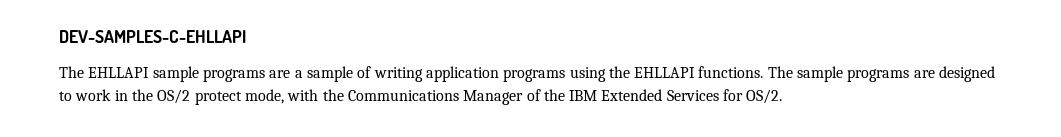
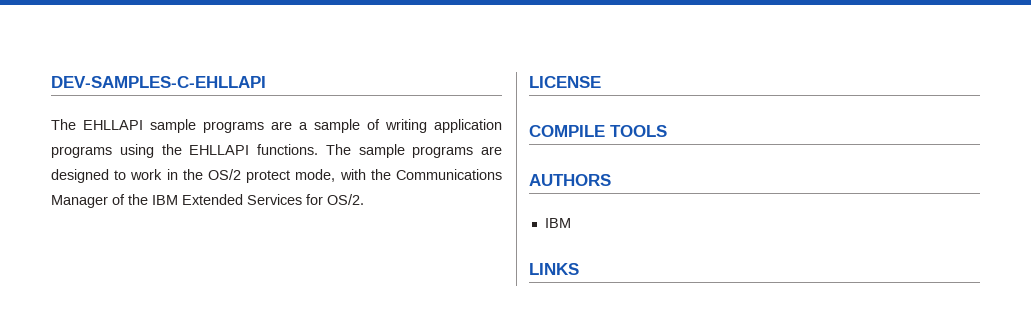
(783, 96) none -> [529,76,601,88] [529,125,667,137] [529,174,611,186] [544,218,571,228] [529,263,579,275] // LICENSE // COMPILE TOOLS // AUTHORS // IBM // LINKS

